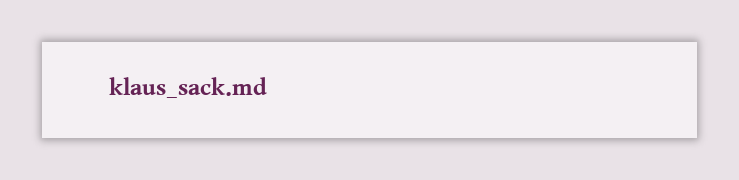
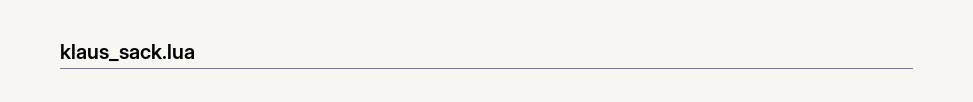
[109,77,267,98] klaus_sack.md -> [60,44,195,62] klaus_sack.lua

